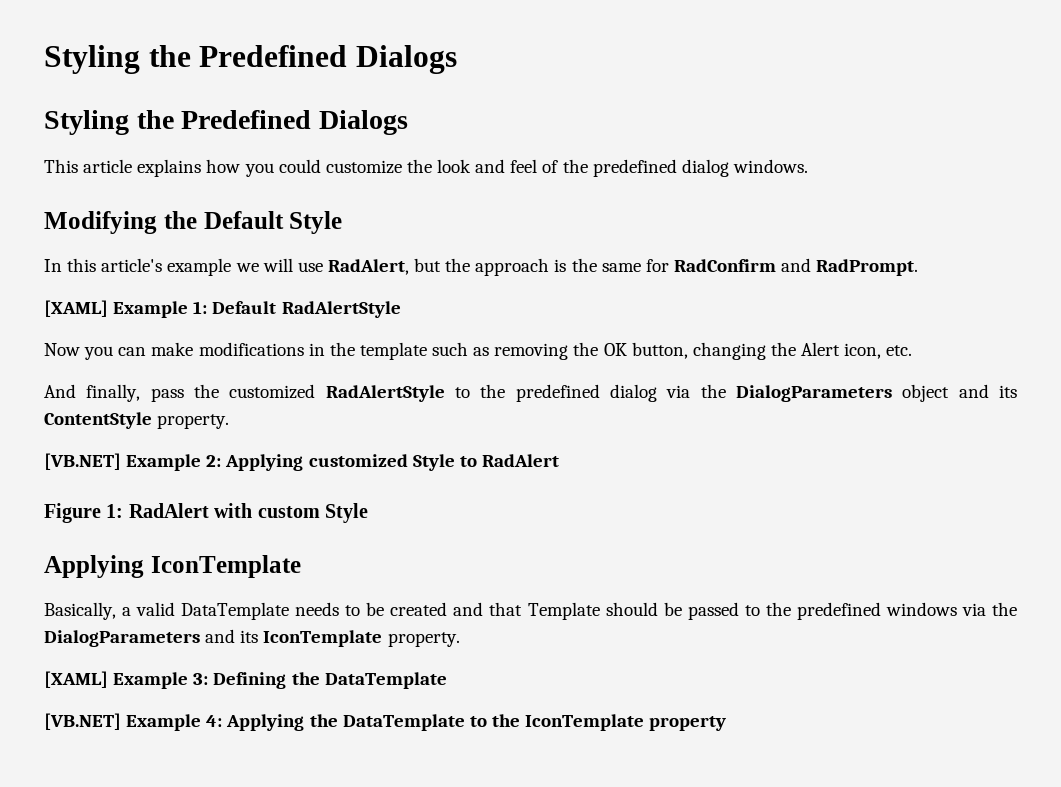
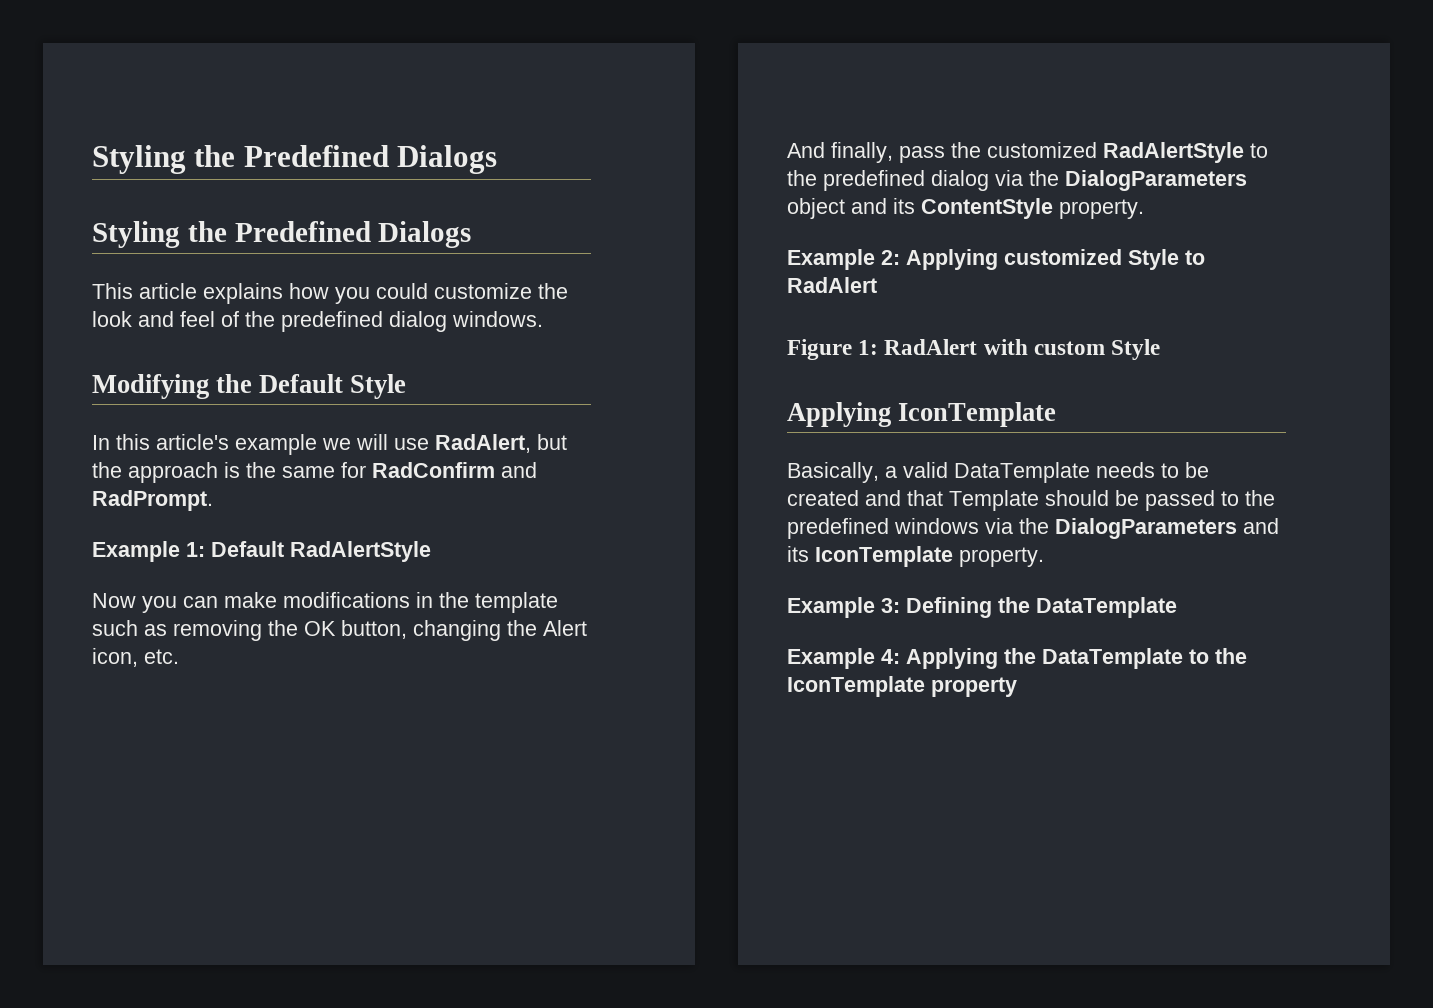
[44,300,108,317] [XAML] -> (213, 500) none
[44,453,121,470] [VB.NET] -> (1144, 209) none
[44,671,108,688] [XAML] -> (1044, 557) none
[44,713,121,730] [VB.NET] -> (1177, 607) none

